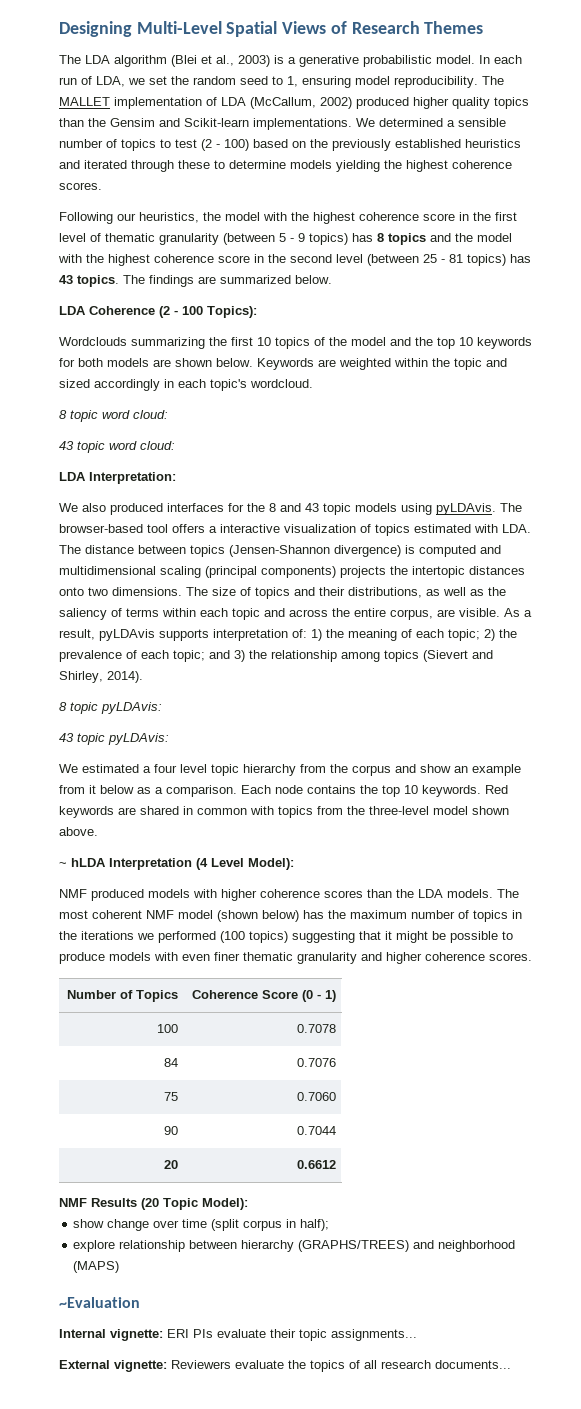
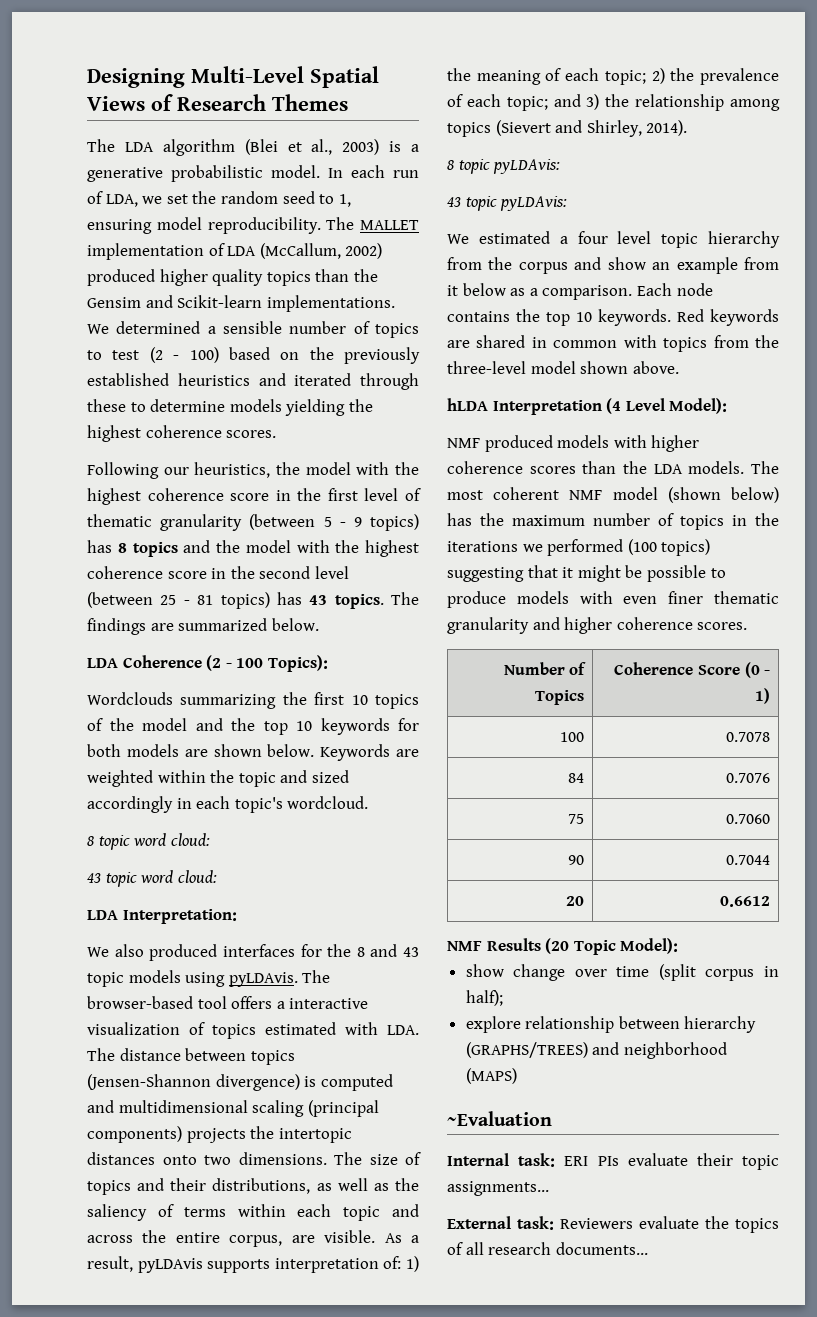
[59,862,67,867] ~ -> (679, 367) none
[110,1329,163,1341] vignette: -> [518,1153,556,1167] task:
[114,1360,167,1372] vignette: -> [517,1216,554,1230] task:

